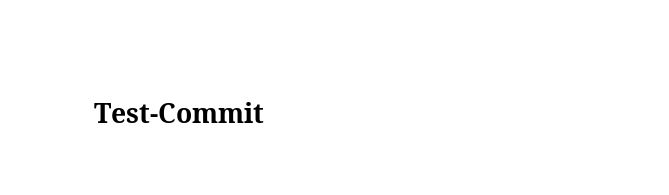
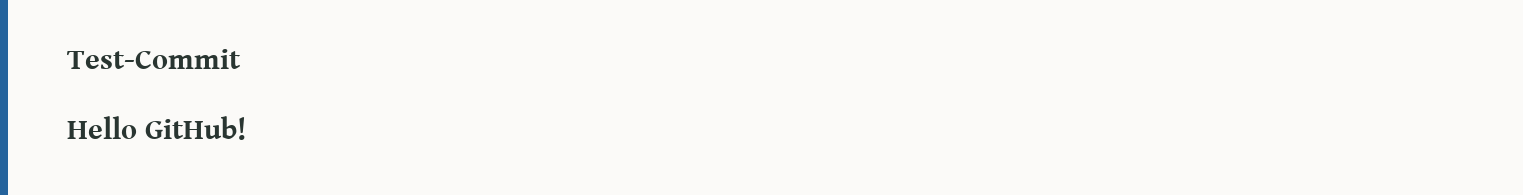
(264, 112) none -> [67,116,248,140] // Hello GitHub!

